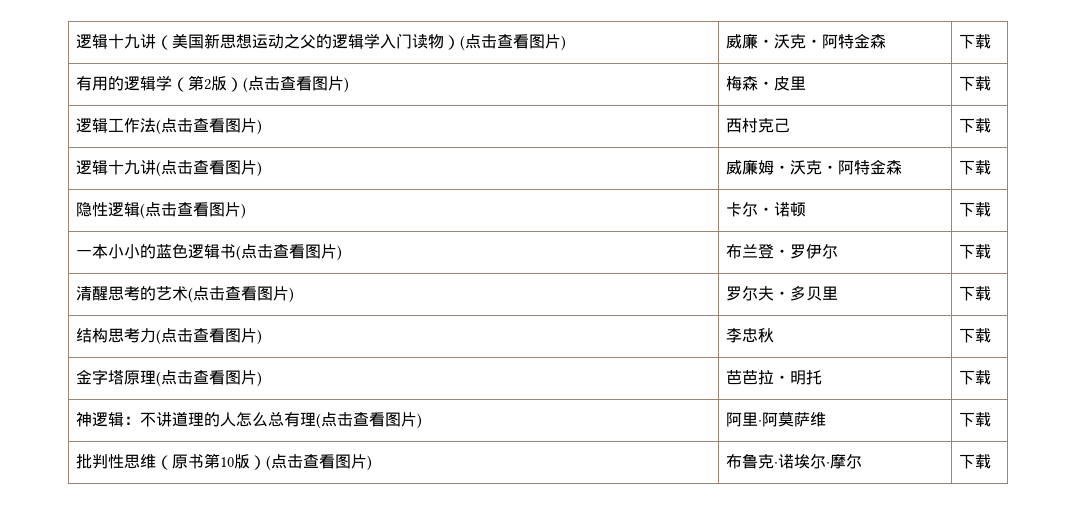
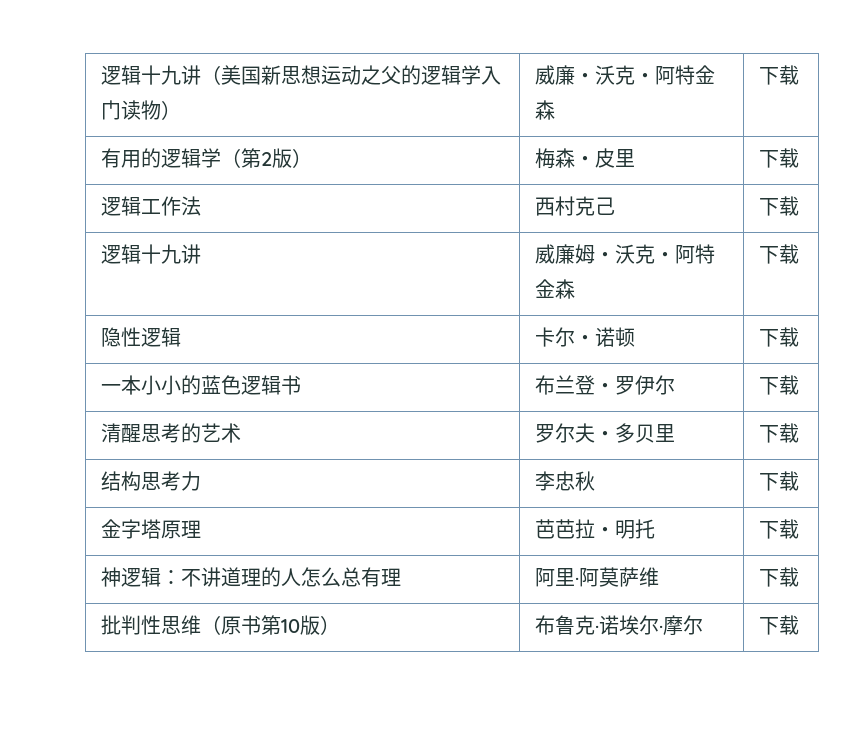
[460,34,567,51] (点击查看图片) -> (181, 110) none
[243,76,350,93] (点击查看图片) -> (312, 158) none
[156,118,263,135] (点击查看图片) -> (201, 206) none
[156,160,263,177] (点击查看图片) -> (201, 254) none
[140,202,247,219] (点击查看图片) -> (181, 337) none
[236,244,343,261] (点击查看图片) -> (301, 385) none
[188,286,295,303] (点击查看图片) -> (241, 433) none
[156,328,263,345] (点击查看图片) -> (201, 481) none
[156,370,263,387] (点击查看图片) -> (201, 529) none
[316,412,423,429] (点击查看图片) -> (401, 577) none
[266,454,373,471] (点击查看图片) -> (340, 625) none

